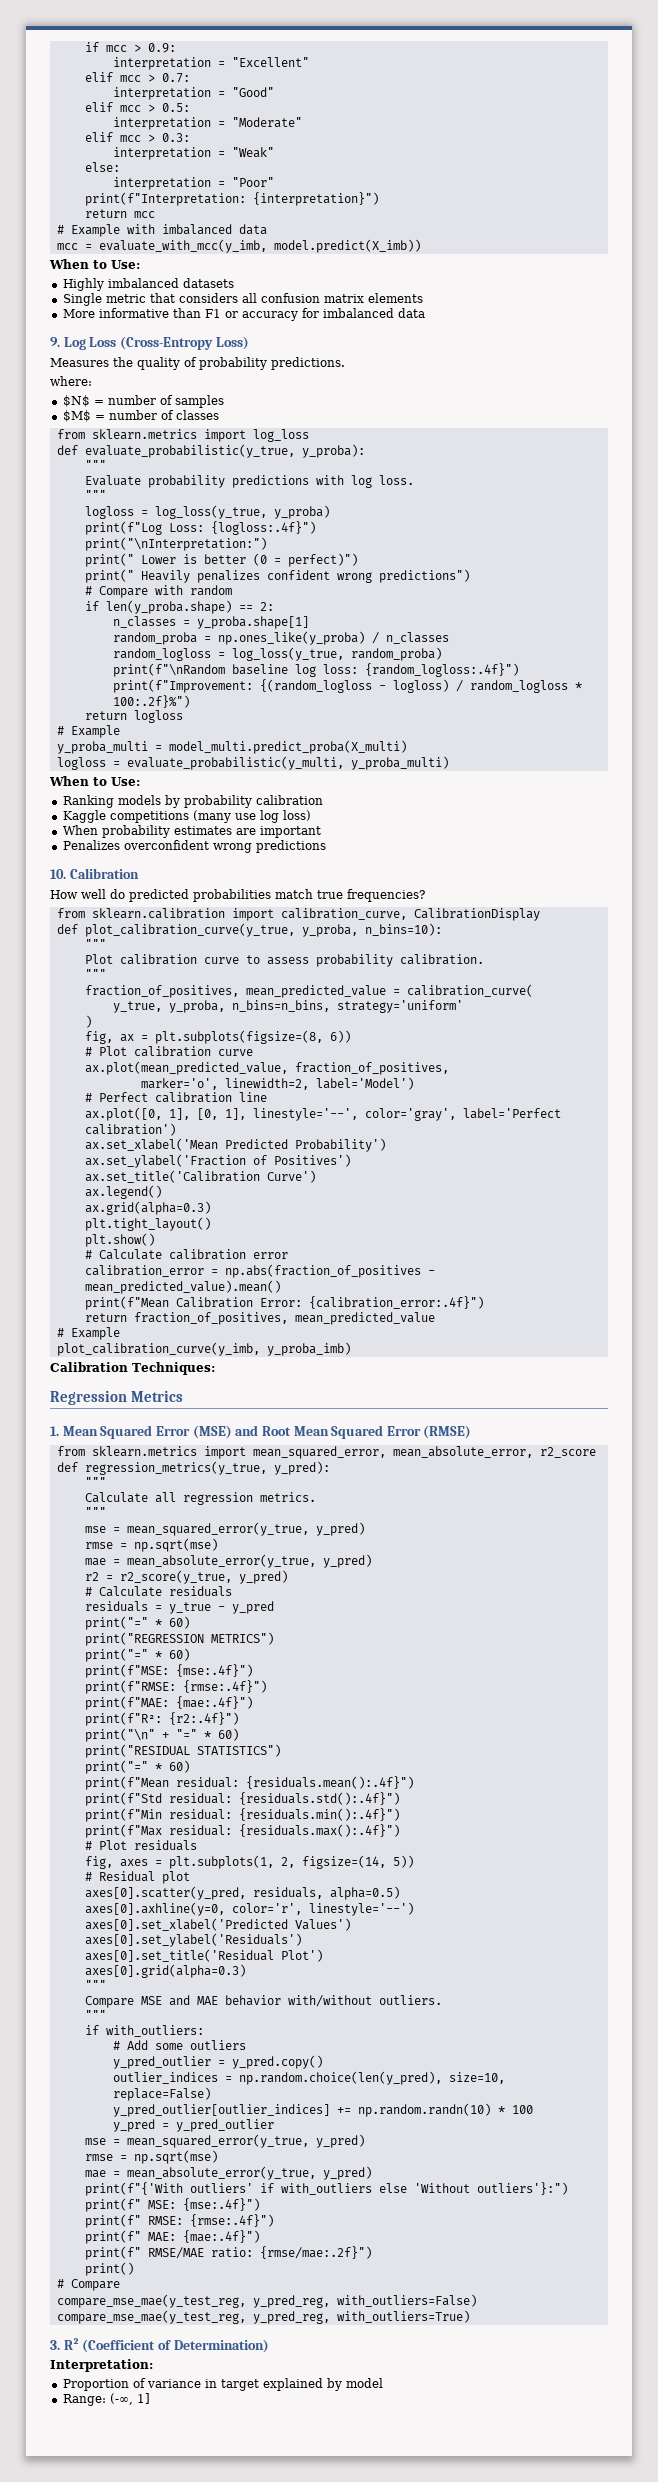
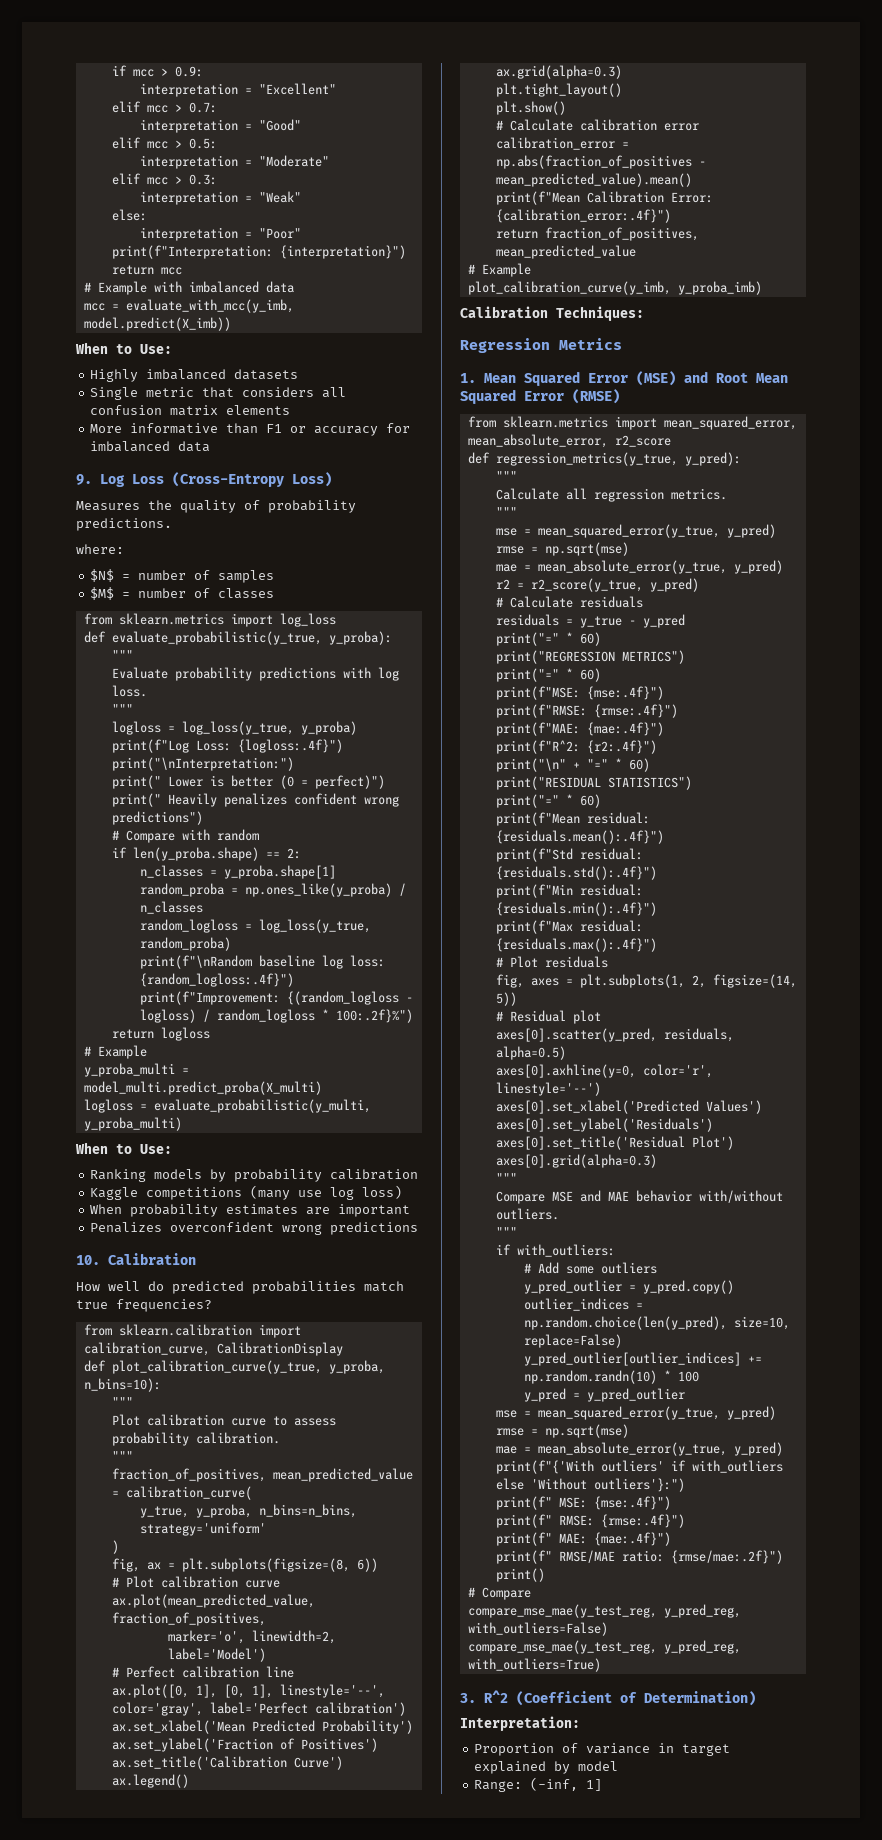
[84,1712,162,1726] print(f"R²: -> [495,740,580,754] print(f"R^2:
[63,2338,79,2350] R² -> [484,1690,508,1703] R^2
[109,2393,133,2405] (-∞, -> [530,1777,579,1791] (-inf,

